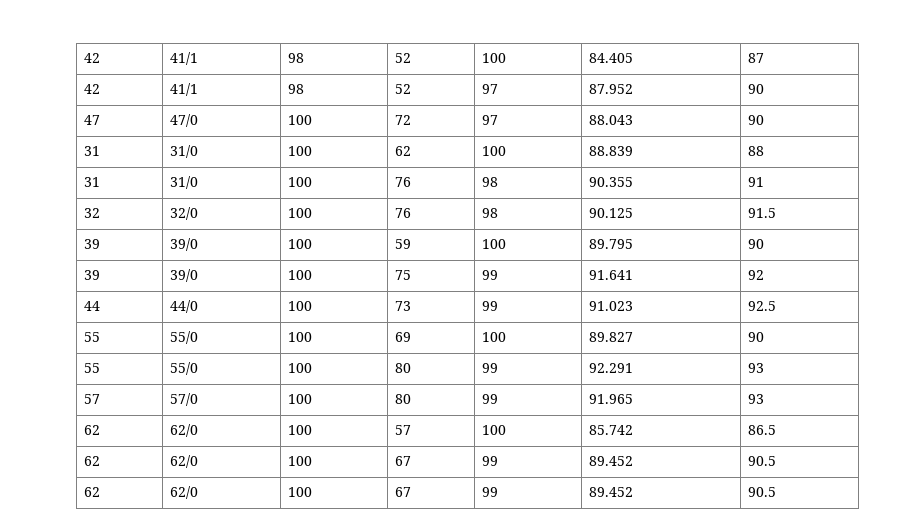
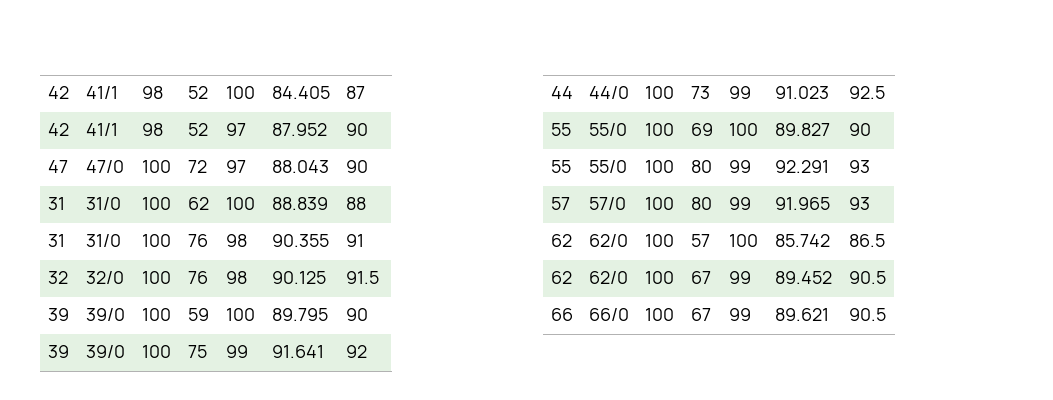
[84,487,101,497] [170,486,199,499] [288,487,313,497] [395,487,412,497] [482,487,499,497] [589,487,634,497] 62 | 62/0 | 100 | 67 | 99 | 89.452 -> [550,308,573,321] [588,308,629,321] [644,308,674,321] [690,308,711,321] [728,308,751,321] [774,308,829,321] 66 | 66/0 | 100 | 67 | 99 | 89.621

